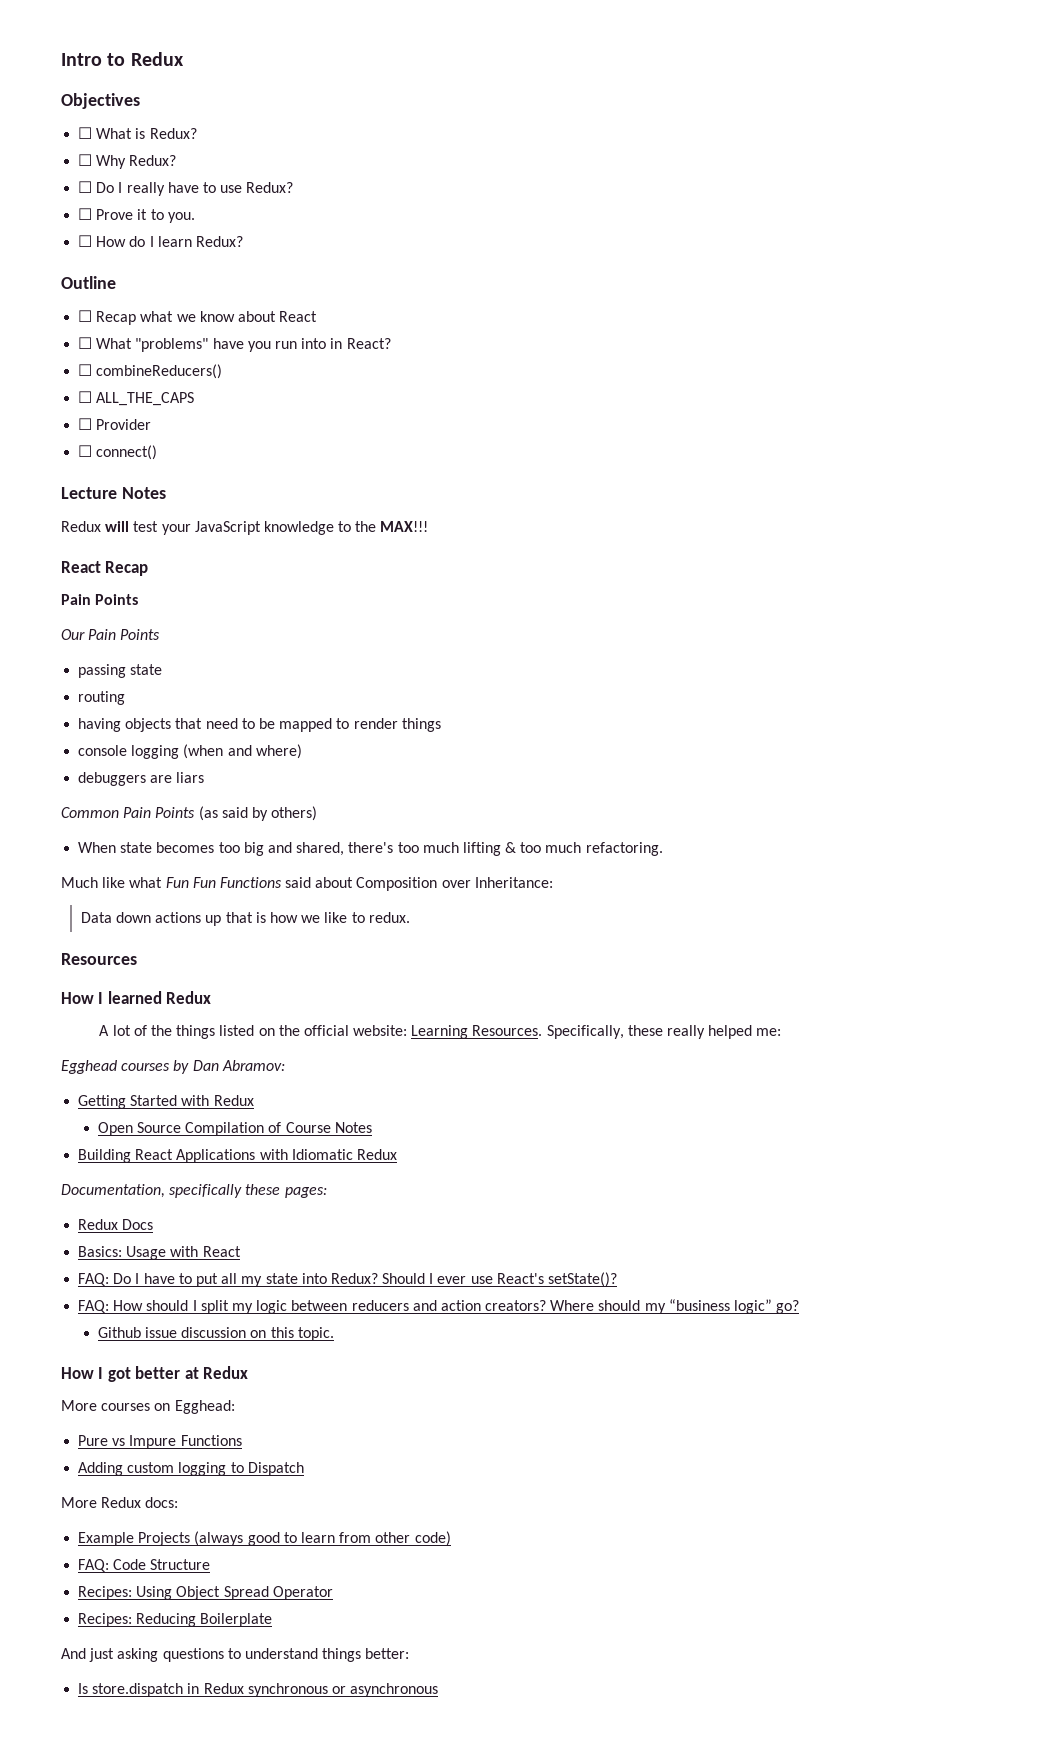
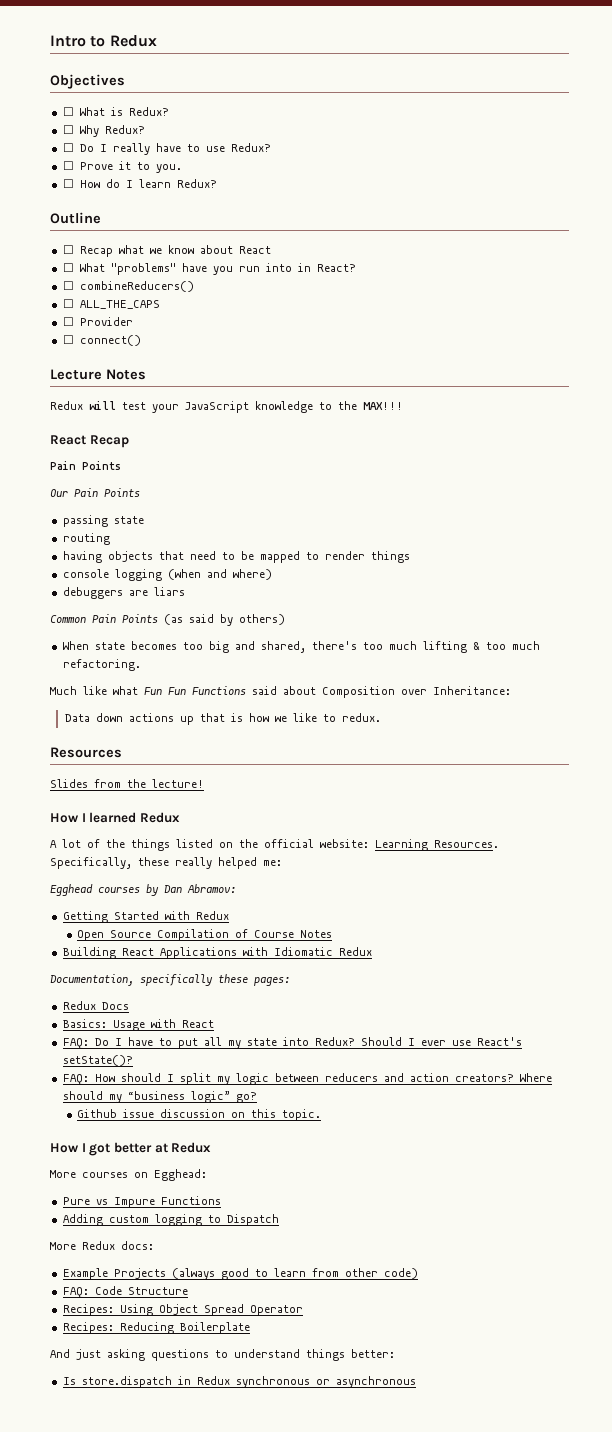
(137, 959) none -> [50,779,204,788] // Slides from the lecture!

